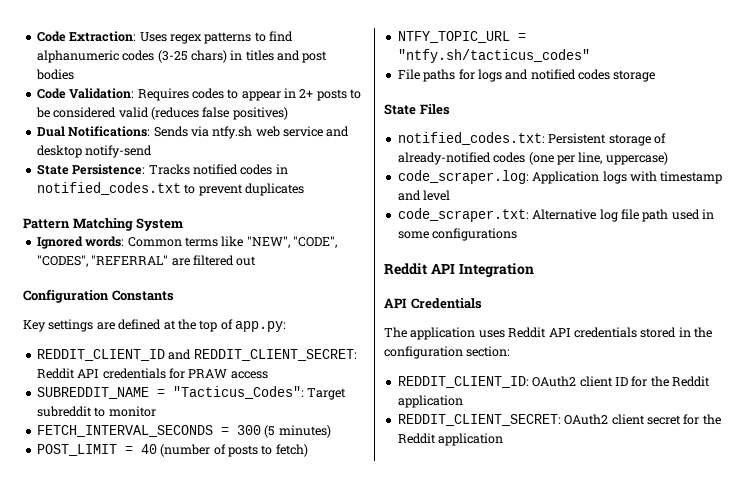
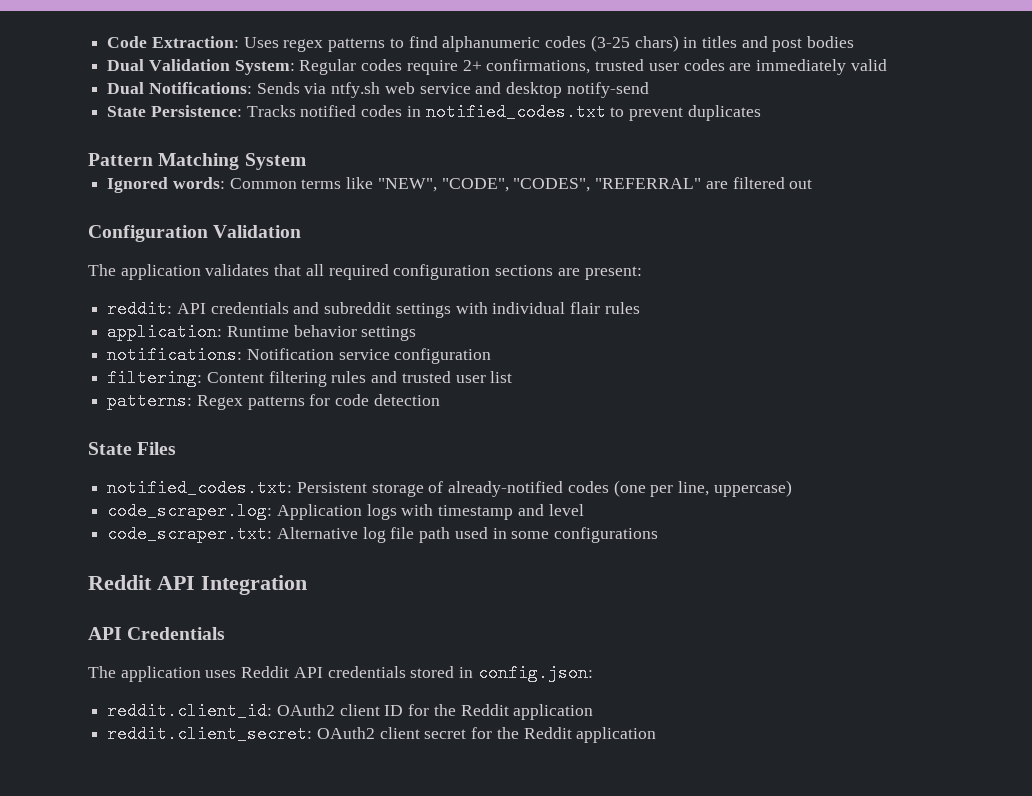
[36,88,362,101] [35,107,288,120] Code Validation: Requires codes to appear in 2+ posts to be considered valid (reduces false positives) -> [107,59,887,75] Dual Validation System: Regular codes require 2+ confirmations, trusted user codes are immediately valid
[111,290,174,301] [23,319,286,332] [36,349,357,361] [36,368,268,379] [36,386,347,400] [36,406,156,417] [36,425,331,438] [36,444,308,457] [397,31,526,43] [397,49,590,63] [397,69,656,82] Constants // Key settings are defined at the top of app.py: // REDDIT_CLIENT_ID and REDDIT_CLIENT_SECRET: Reddit API credentials for PRAW access // SUBREDDIT_NAME = "Tacticus_Codes": Target subreddit to monitor // FETCH_INTERVAL_SECONDS = 300 (5 minutes) // POST_LIMIT = 40 (number of posts to fetch) // NTFY_TOPIC_URL = "ntfy.sh/tacticus_codes" // File paths for logs and notified codes storage -> [213,225,302,238] [88,264,642,280] [107,300,640,318] [107,323,417,341] [107,346,492,364] [107,369,513,387] [107,392,440,410] Validation // The application validates that all required configuration sections are present: // reddit: API credentials and subreddit settings with individual flair rules // application: Runtime behavior settings // notifications: Notification service configuration // filtering: Content filtering rules and trusted user list // patterns: Regex patterns for code detection
[694,327,712,338] [384,346,511,359] [397,376,529,388] the configuration section: // REDDIT_CLIENT_ID: -> [477,664,593,682] [107,702,273,720] config.json: // reddit.client_id:
[397,414,561,426] REDDIT_CLIENT_SECRET: -> [107,725,313,743] reddit.client_secret:

